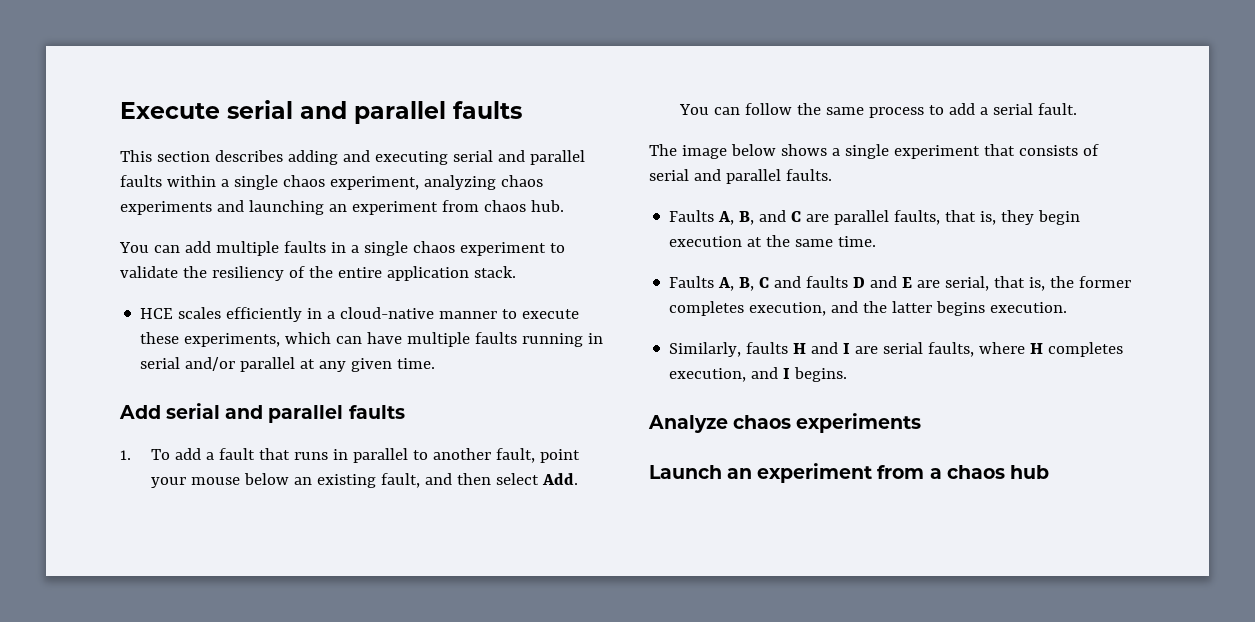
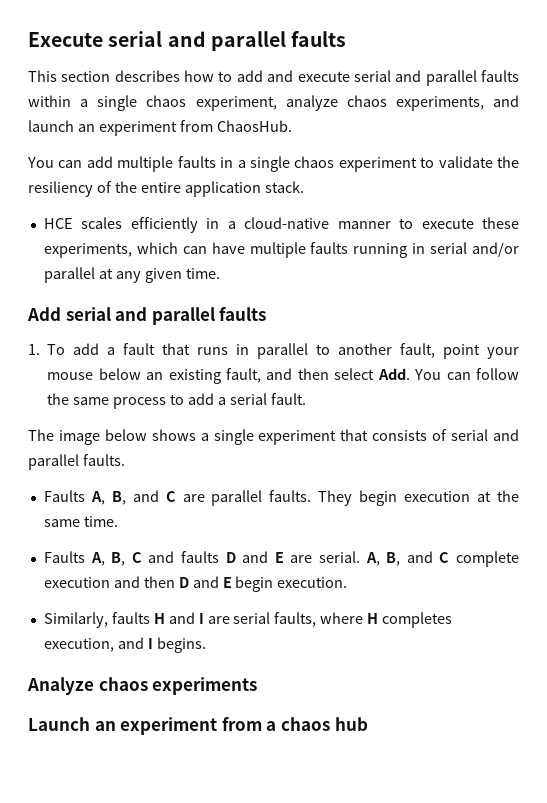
[287,150,448,165] adding and executing -> [184,70,350,82] how to add and execute
[423,175,543,190] [120,200,564,215] analyzing chaos experiments and launching an experiment from chaos hub. -> [285,95,519,111] [28,120,292,136] analyze chaos experiments, and launch an experiment from ChaosHub.
[894,210,1035,225] faults, that is, they -> [269,490,353,506] faults. They
[945,276,1132,291] [669,301,986,316] serial, that is, the former completes execution, and the latter begins -> [318,551,520,567] [43,576,274,592] serial. A, B, and C complete execution and then D and E begin

